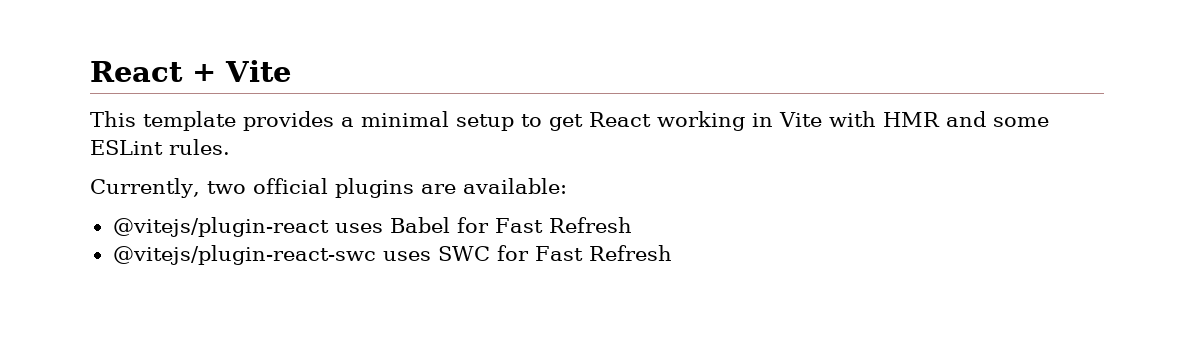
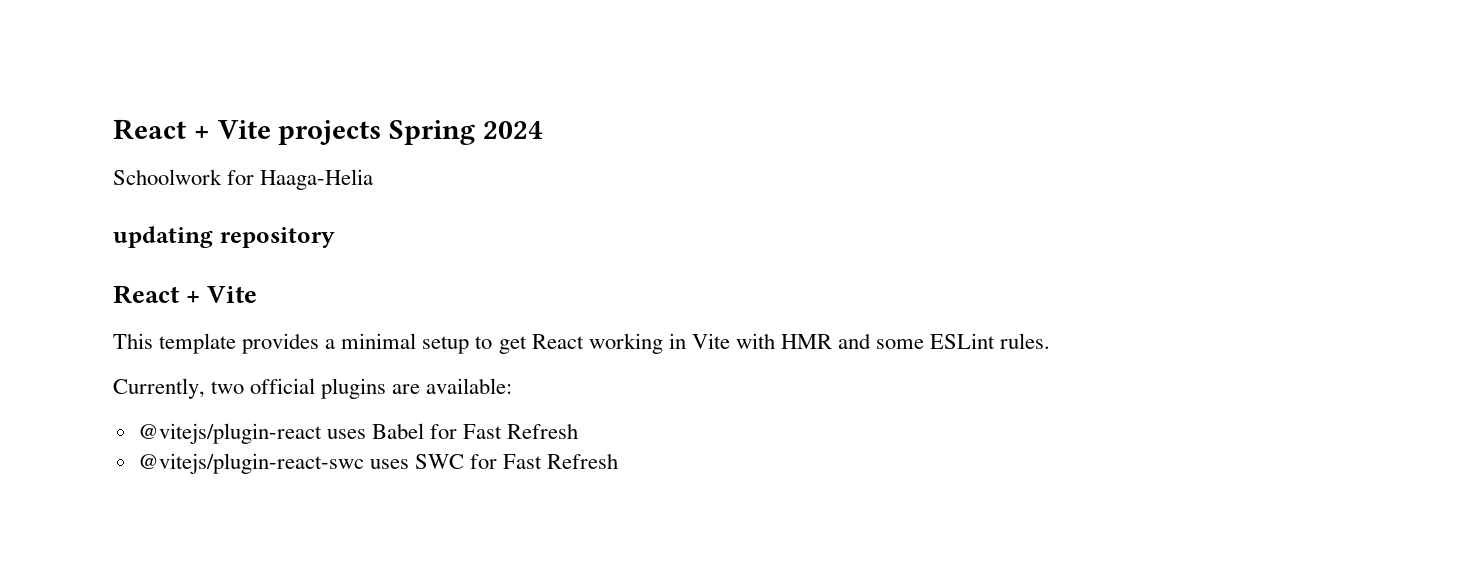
[90,60,291,82] React + Vite -> [113,119,544,145] [113,169,374,190] [113,226,335,248] [113,285,258,304] React + Vite projects Spring 2024 // Schoolwork for Haaga-Helia // updating repository // React + Vite

